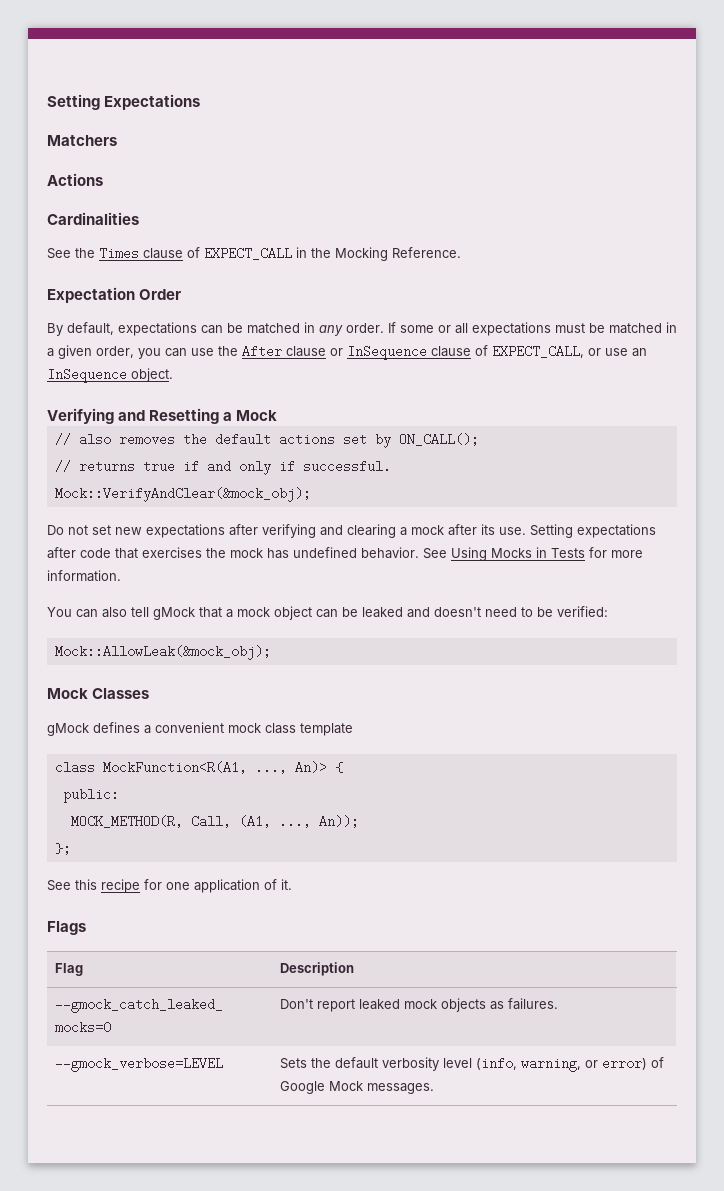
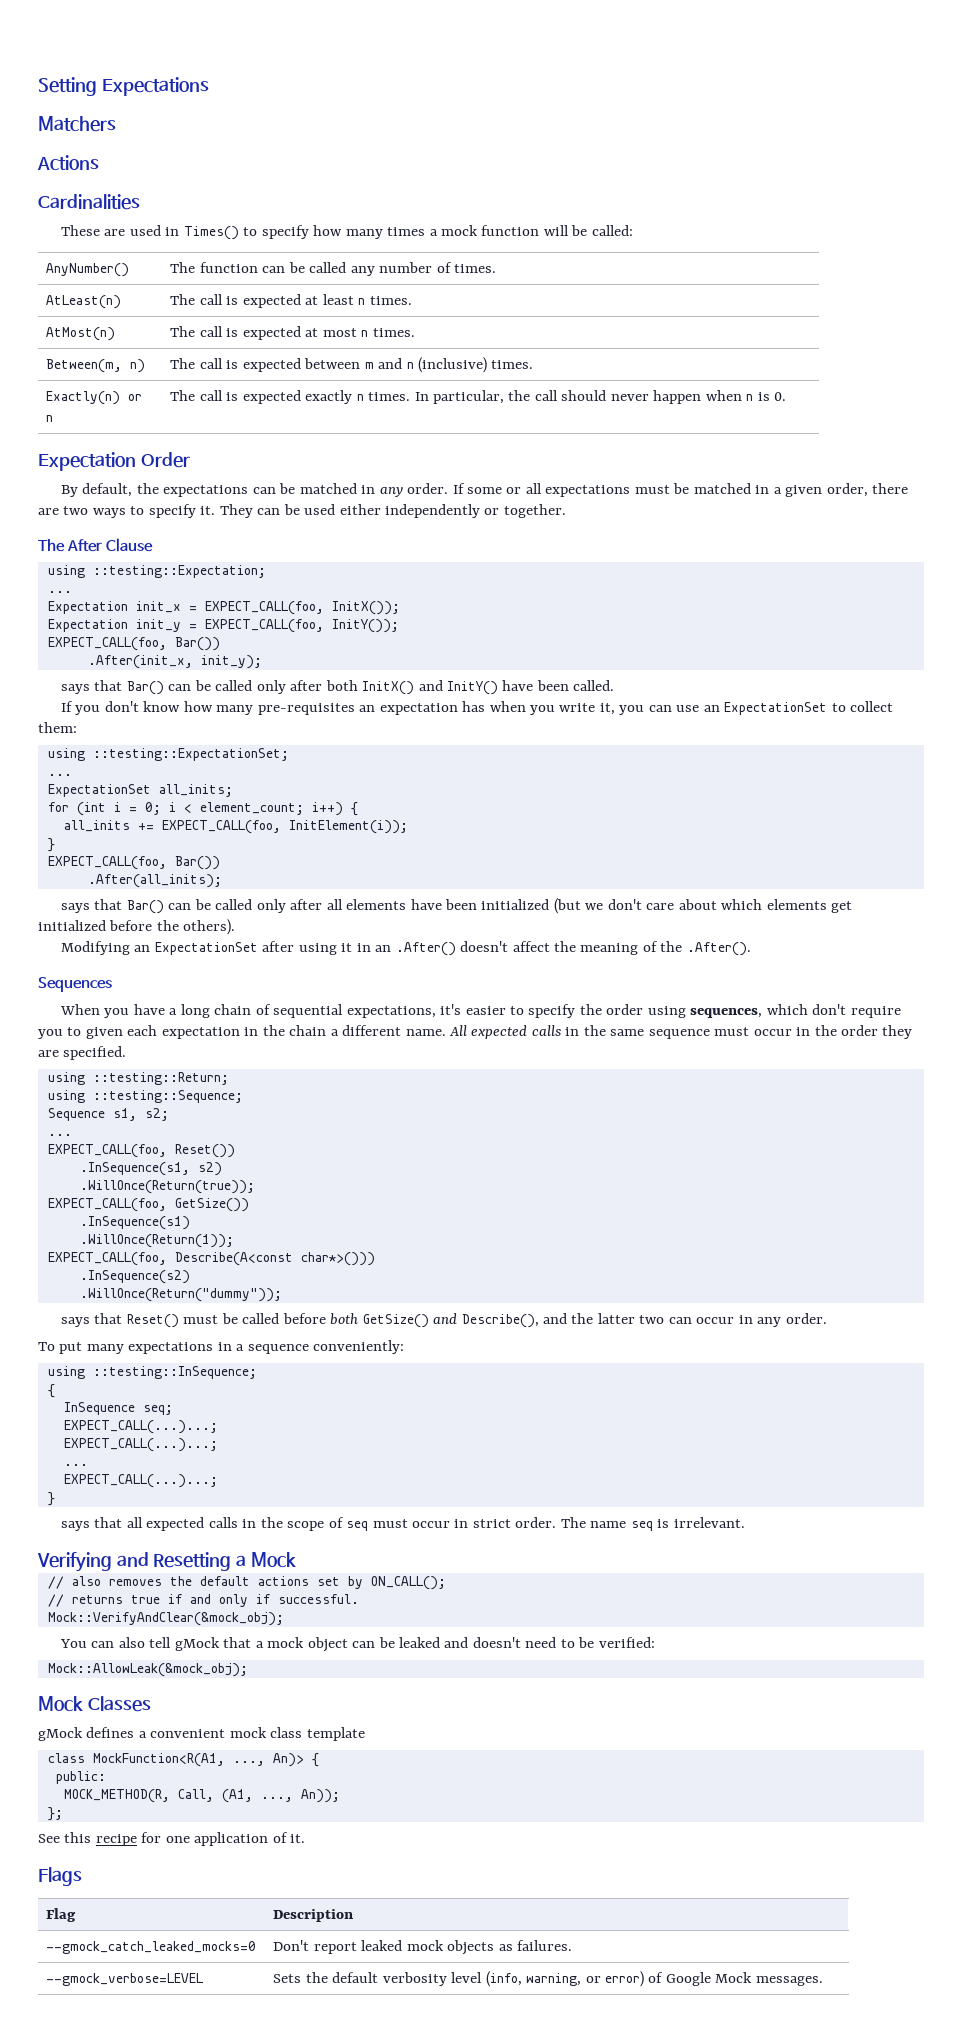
[47,247,461,261] See the Times clause of EXPECT_CALL in the Mocking Reference. -> [60,225,633,240] [46,263,130,277] [170,262,496,276] [46,295,122,309] [170,294,412,308] [46,327,116,341] [170,326,415,340] [46,359,146,373] [170,357,534,373] [46,391,143,405] [46,415,54,422] [170,390,787,404] These are used in Times() to specify how many times a mock function will be called: // AnyNumber() | The function can be called any number of times. // AtLeast(n) | The call is expected at least n times. // AtMost(n) | The call is expected at most n times. // Between(m, n) | The call is expected between m and n (inclusive) times. // Exactly(n) or n | The call is expected exactly n times. In particular, the call should never happen when n is 0.
(114, 328) none -> [136,483,159,494] the
[138,345,647,360] [47,368,173,383] you can use the After clause or InSequence clause of EXPECT_CALL, or use an InSequence object. -> [871,483,908,494] [38,504,566,518] [38,538,154,552] [47,565,266,578] [47,591,72,593] [47,601,400,615] [47,619,399,633] [47,637,220,651] [87,655,262,669] [60,680,615,695] [60,701,894,715] [38,722,77,733] [47,748,289,761] [47,774,72,776] [47,784,233,797] [47,802,358,816] [63,820,408,834] [47,838,55,852] [47,856,220,870] [87,874,222,888] [60,898,853,914] [38,919,236,935] [60,941,751,956] [38,977,112,992] [59,1004,901,1018] [38,1025,913,1039] [38,1046,127,1060] [47,1072,229,1085] [47,1090,243,1103] [47,1108,169,1121] [47,1134,72,1136] [47,1144,235,1158] [79,1162,222,1176] [79,1180,255,1194] [47,1198,249,1212] [79,1216,190,1230] [79,1234,234,1248] [47,1252,375,1266] [79,1270,190,1284] [79,1288,282,1302] [60,1313,827,1328] [38,1340,405,1354] [47,1366,257,1379] [47,1384,55,1398] [63,1402,173,1415] [63,1420,218,1434] [63,1438,218,1452] [63,1464,88,1466] [63,1474,218,1488] [47,1492,55,1506] [60,1517,745,1531] there are two ways to specify it. They can be used either independently or together. // The After Clause // using ::testing::Expectation; // ... // Expectation init_x = EXPECT_CALL(foo, InitX()); // Expectation init_y = EXPECT_CALL(foo, InitY()); // EXPECT_CALL(foo, Bar()) // .After(init_x, init_y); // says that Bar() can be called only after both InitX() and InitY() have been called. // If you don't know how many pre-requisites an expectation has when you write it, you can use an ExpectationSet to collect them: // using ::testing::ExpectationSet; // ... // ExpectationSet all_inits; // for (int i = 0; i < element_count; i++) { // all_inits += EXPECT_CALL(foo, InitElement(i)); // } // EXPECT_CALL(foo, Bar()) // .After(all_inits); // says that Bar() can be called only after all elements have been initialized (but we don't care about which elements get initialized before the others). // Modifying an ExpectationSet after using it in an .After() doesn't affect the meaning of the .After(). // Sequences // When you have a long chain of sequential expectations, it's easier to specify the order using sequences, which don't require you to given each expectation in the chain a different name. All expected calls in the same sequence must occur in the order they are specified. // using ::testing::Return; // using ::testing::Sequence; // Sequence s1, s2; // ... // EXPECT_CALL(foo, Reset()) // .InSequence(s1, s2) // .WillOnce(Return(true)); // EXPECT_CALL(foo, GetSize()) // .InSequence(s1) // .WillOnce(Return(1)); // EXPECT_CALL(foo, Describe(A<const char*>())) // .InSequence(s2) // .WillOnce(Return("dummy")); // says that Reset() must be called before both GetSize() and Describe(), and the latter two can occur in any order. // To put many expectations in a sequence conveniently: // using ::testing::InSequence; // { // InSequence seq; // EXPECT_CALL(...)...; // EXPECT_CALL(...)...; // ... // EXPECT_CALL(...)...; // } // says that all expected calls in the scope of seq must occur in strict order. The name seq is irrelevant.
[47,524,656,538] [47,547,643,561] [47,570,121,582] // Do not set new expectations after verifying and clearing a mock after its use. Setting expectations after code that exercises the mock has undefined behavior. See Using Mocks in Tests for more information. -> (284, 1619) none

